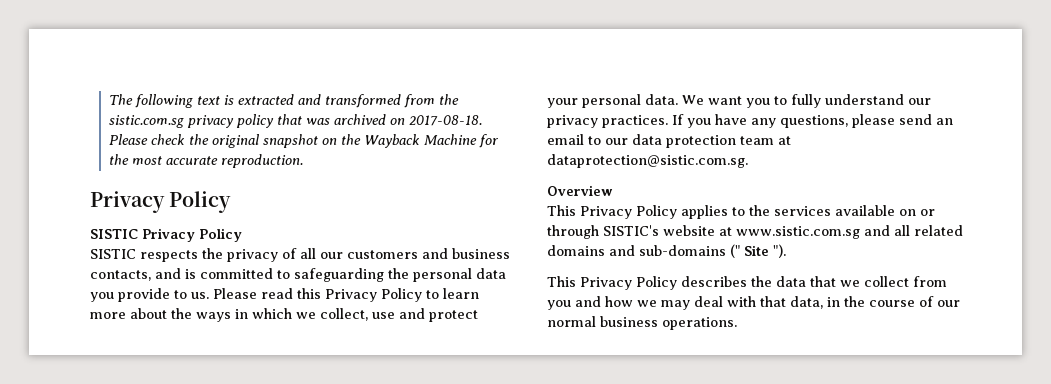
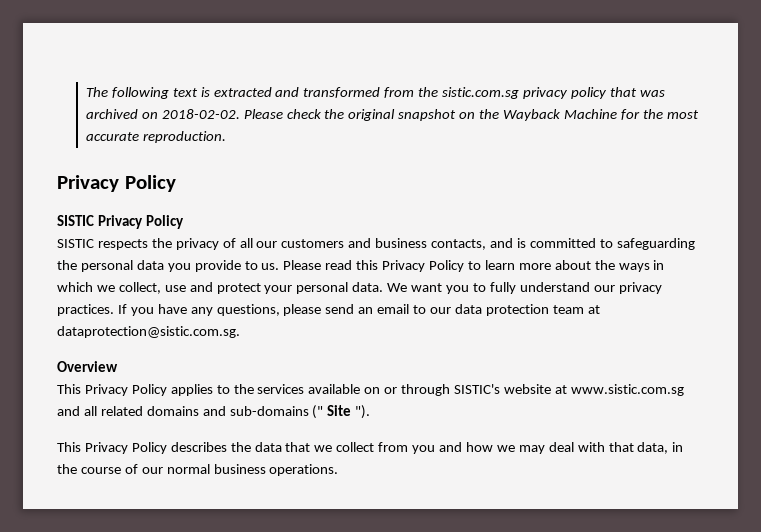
[409,115,483,126] 2017-08-18. -> [161,109,240,119] 2018-02-02.

